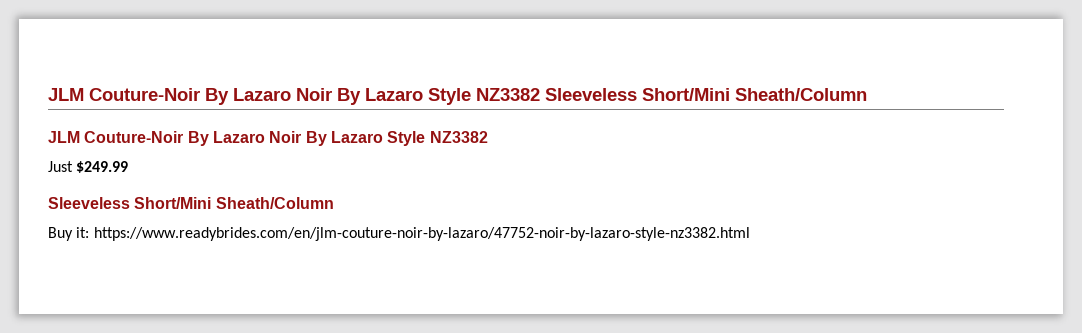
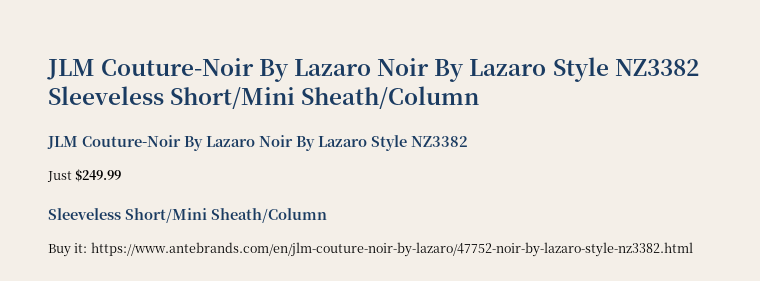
[93,227,750,241] https://www.readybrides.com/en/jlm-couture-noir-by-lazaro/47752-noir-by-lazaro-style-nz3382.html -> [90,242,693,257] https://www.antebrands.com/en/jlm-couture-noir-by-lazaro/47752-noir-by-lazaro-style-nz3382.html

